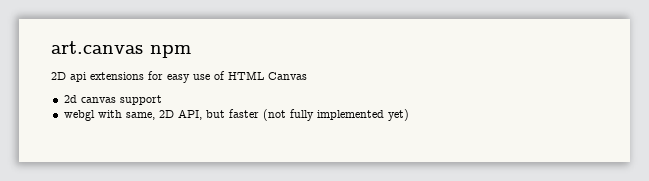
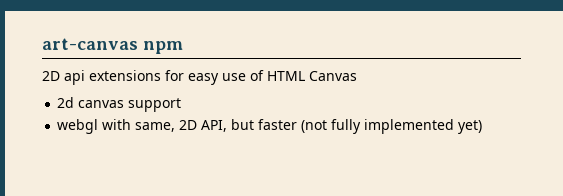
[51,41,143,54] art.canvas -> [42,38,138,50] art-canvas

